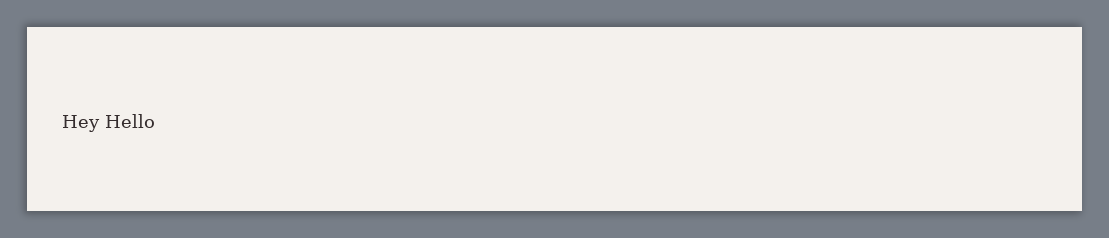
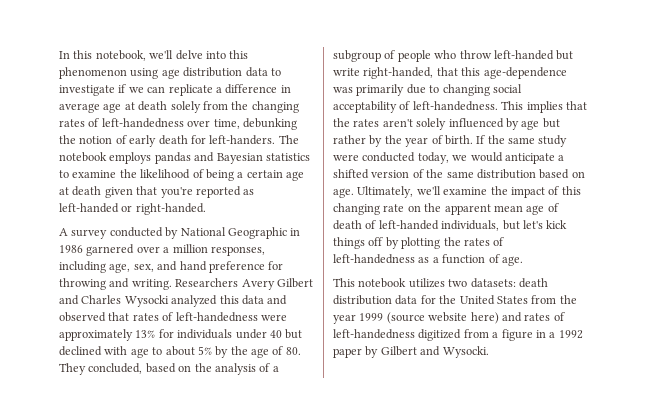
[62,114,155,132] Hey Hello -> [59,50,249,61] [59,67,281,79] [59,84,291,96] [59,101,299,113] [59,118,297,130] [59,135,299,147] [59,152,310,164] [59,169,304,181] [59,186,255,198] [59,203,206,215] [59,227,301,239] [59,244,265,256] [59,261,284,273] [59,278,313,290] [59,295,288,307] [59,312,287,322] [59,329,303,341] [59,346,301,358] [59,363,279,375] [333,50,574,62] [333,67,567,79] [333,84,522,96] [333,101,587,113] [333,118,560,130] [333,135,568,147] [333,152,565,164] [333,169,585,179] [333,186,581,198] [333,203,559,215] [333,220,568,231] [333,237,505,249] [333,254,523,266] [333,278,548,288] [333,295,577,305] [333,312,565,324] [333,329,583,341] [333,346,489,358] In this notebook, we'll delve into this phenomenon using age distribution data to investigate if we can replicate a difference in average age at death solely from the changing rates of left-handedness over time, debunking the notion of early death for left-handers. The notebook employs pandas and Bayesian statistics to examine the likelihood of being a certain age at death given that you're reported as left-handed or right-handed. // A survey conducted by National Geographic in 1986 garnered over a million responses, including age, sex, and hand preference for throwing and writing. Researchers Avery Gilbert and Charles Wysocki analyzed this data and observed that rates of left-handedness were approximately 13% for individuals under 40 but declined with age to about 5% by the age of 80. They concluded, based on the analysis of a subgroup of people who throw left-handed but write right-handed, that this age-dependence was primarily due to changing social acceptability of left-handedness. This implies that the rates aren't solely influenced by age but rather by the year of birth. If the same study were conducted today, we would anticipate a shifted version of the same distribution based on age. Ultimately, we'll examine the impact of this changing rate on the apparent mean age of death of left-handed individuals, but let's kick things off by plotting the rates of left-handedness as a function of age. // This notebook utilizes two datasets: death distribution data for the United States from the year 1999 (source website here) and rates of left-handedness digitized from a figure in a 1992 paper by Gilbert and Wysocki.

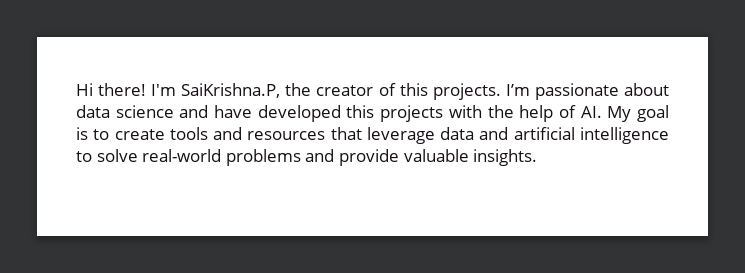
[59,50,249,61] [59,67,281,79] [59,84,291,96] [59,101,299,113] [59,118,297,130] [59,135,299,147] [59,152,310,164] [59,169,304,181] [59,186,255,198] [59,203,206,215] [59,227,301,239] [59,244,265,256] [59,261,284,273] [59,278,313,290] [59,295,288,307] [59,312,287,322] [59,329,303,341] [59,346,301,358] [59,363,279,375] [333,50,574,62] [333,67,567,79] [333,84,522,96] [333,101,587,113] [333,118,560,130] [333,135,568,147] [333,152,565,164] [333,169,585,179] [333,186,581,198] [333,203,559,215] [333,220,568,231] [333,237,505,249] [333,254,523,266] [333,278,548,288] [333,295,577,305] [333,312,565,324] [333,329,583,341] [333,346,489,358] In this notebook, we'll delve into this phenomenon using age distribution data to investigate if we can replicate a difference in average age at death solely from the changing rates of left-handedness over time, debunking the notion of early death for left-handers. The notebook employs pandas and Bayesian statistics to examine the likelihood of being a certain age at death given that you're reported as left-handed or right-handed. // A survey conducted by National Geographic in 1986 garnered over a million responses, including age, sex, and hand preference for throwing and writing. Researchers Avery Gilbert and Charles Wysocki analyzed this data and observed that rates of left-handedness were approximately 13% for individuals under 40 but declined with age to about 5% by the age of 80. They concluded, based on the analysis of a subgroup of people who throw left-handed but write right-handed, that this age-dependence was primarily due to changing social acceptability of left-handedness. This implies that the rates aren't solely influenced by age but rather by the year of birth. If the same study were conducted today, we would anticipate a shifted version of the same distribution based on age. Ultimately, we'll examine the impact of this changing rate on the apparent mean age of death of left-handed individuals, but let's kick things off by plotting the rates of left-handedness as a function of age. // This notebook utilizes two datasets: death distribution data for the United States from the year 1999 (source website here) and rates of left-handedness digitized from a figure in a 1992 paper by Gilbert and Wysocki. -> [76,83,669,100] [76,105,669,122] [76,127,669,144] [76,149,538,166] Hi there! I'm SaiKrishna.P, the creator of this projects. I’m passionate about data science and have developed this projects with the help of AI. My goal is to create tools and resources that leverage data and artificial intelligence to solve real-world problems and provide valuable insights.

